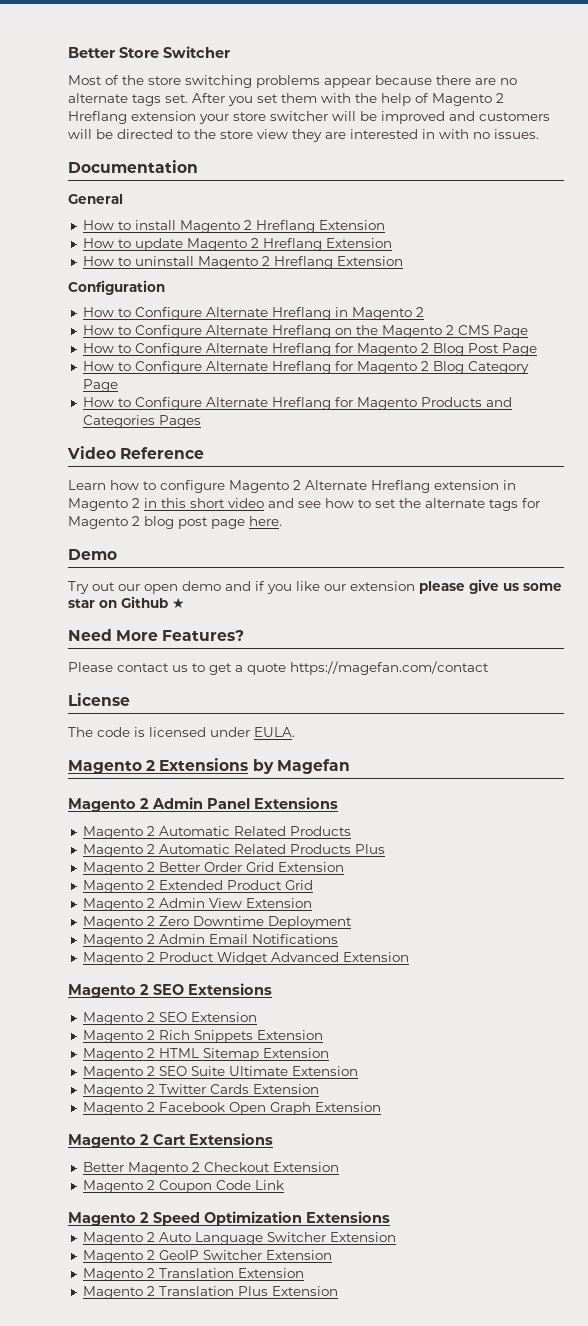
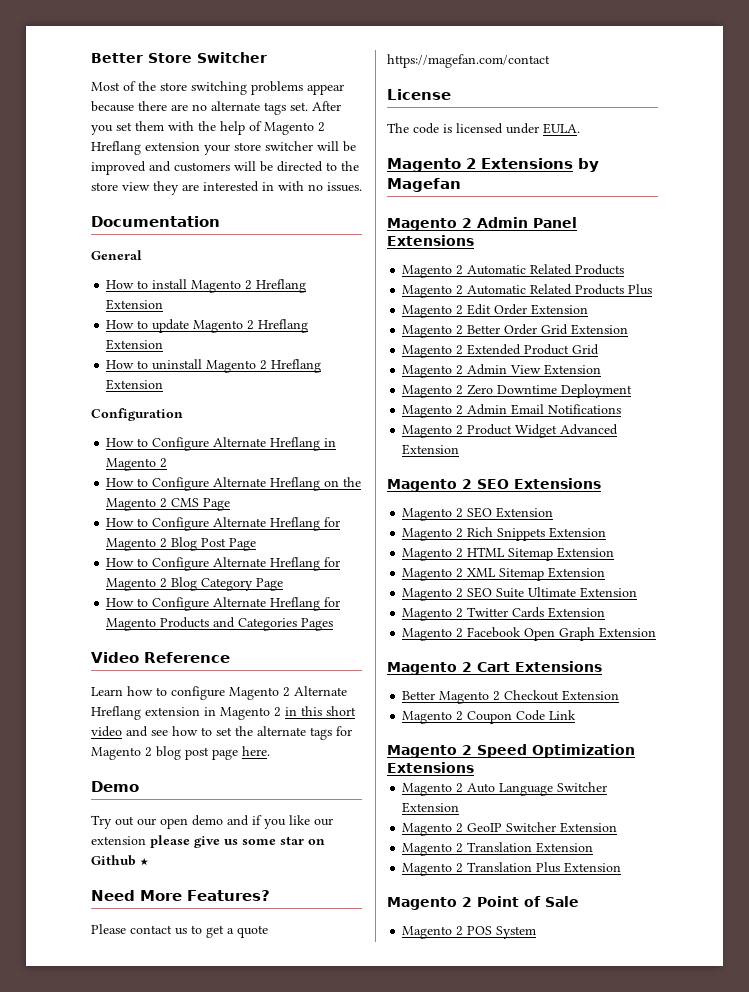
(385, 849) none -> [402,304,589,318] // Magento 2 Edit Order Extension
(329, 1053) none -> [402,567,606,581] // Magento 2 XML Sitemap Extension
(338, 1291) none -> [387,896,579,910] [402,926,537,939] // Magento 2 Point of Sale // Magento 2 POS System

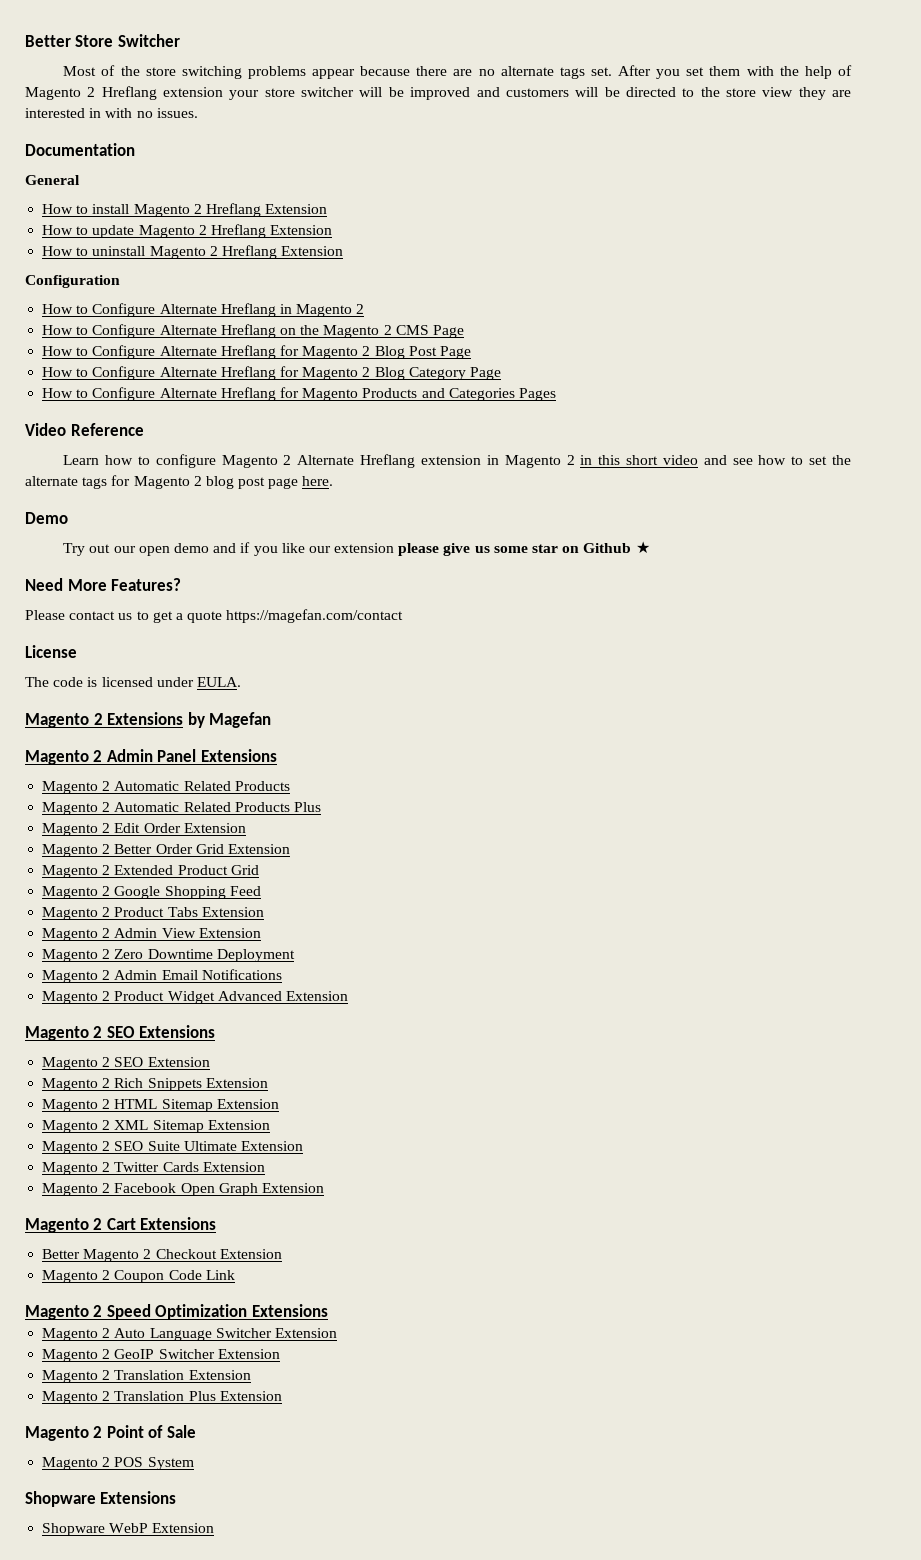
(600, 349) none -> [42,886,261,899] [42,907,264,920] // Magento 2 Google Shopping Feed // Magento 2 Product Tabs Extension
(537, 932) none -> [25,1491,177,1507] [42,1523,215,1536] // Shopware Extensions // Shopware WebP Extension

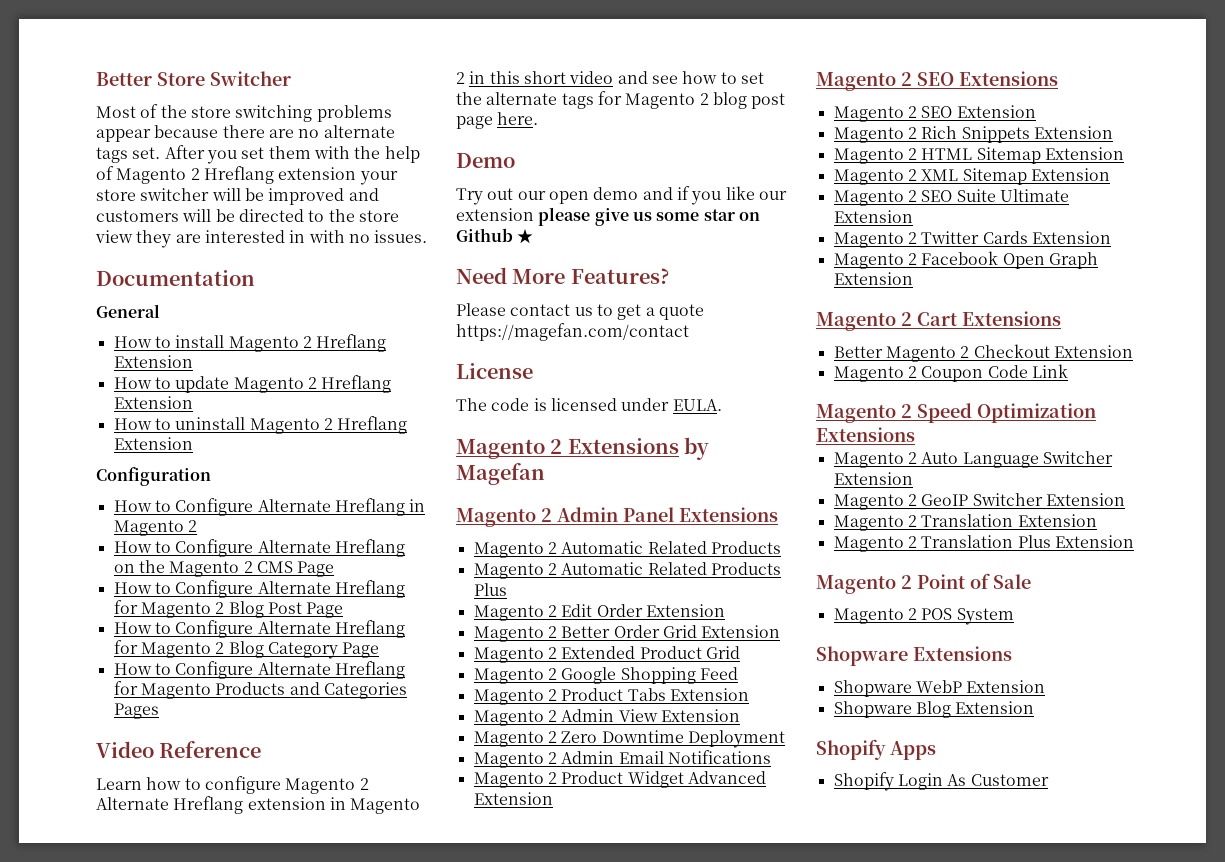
(215, 1528) none -> [833,701,1035,718] [816,739,936,760] [833,772,1049,791] // Shopware Blog Extension // Shopify Apps // Shopify Login As Customer

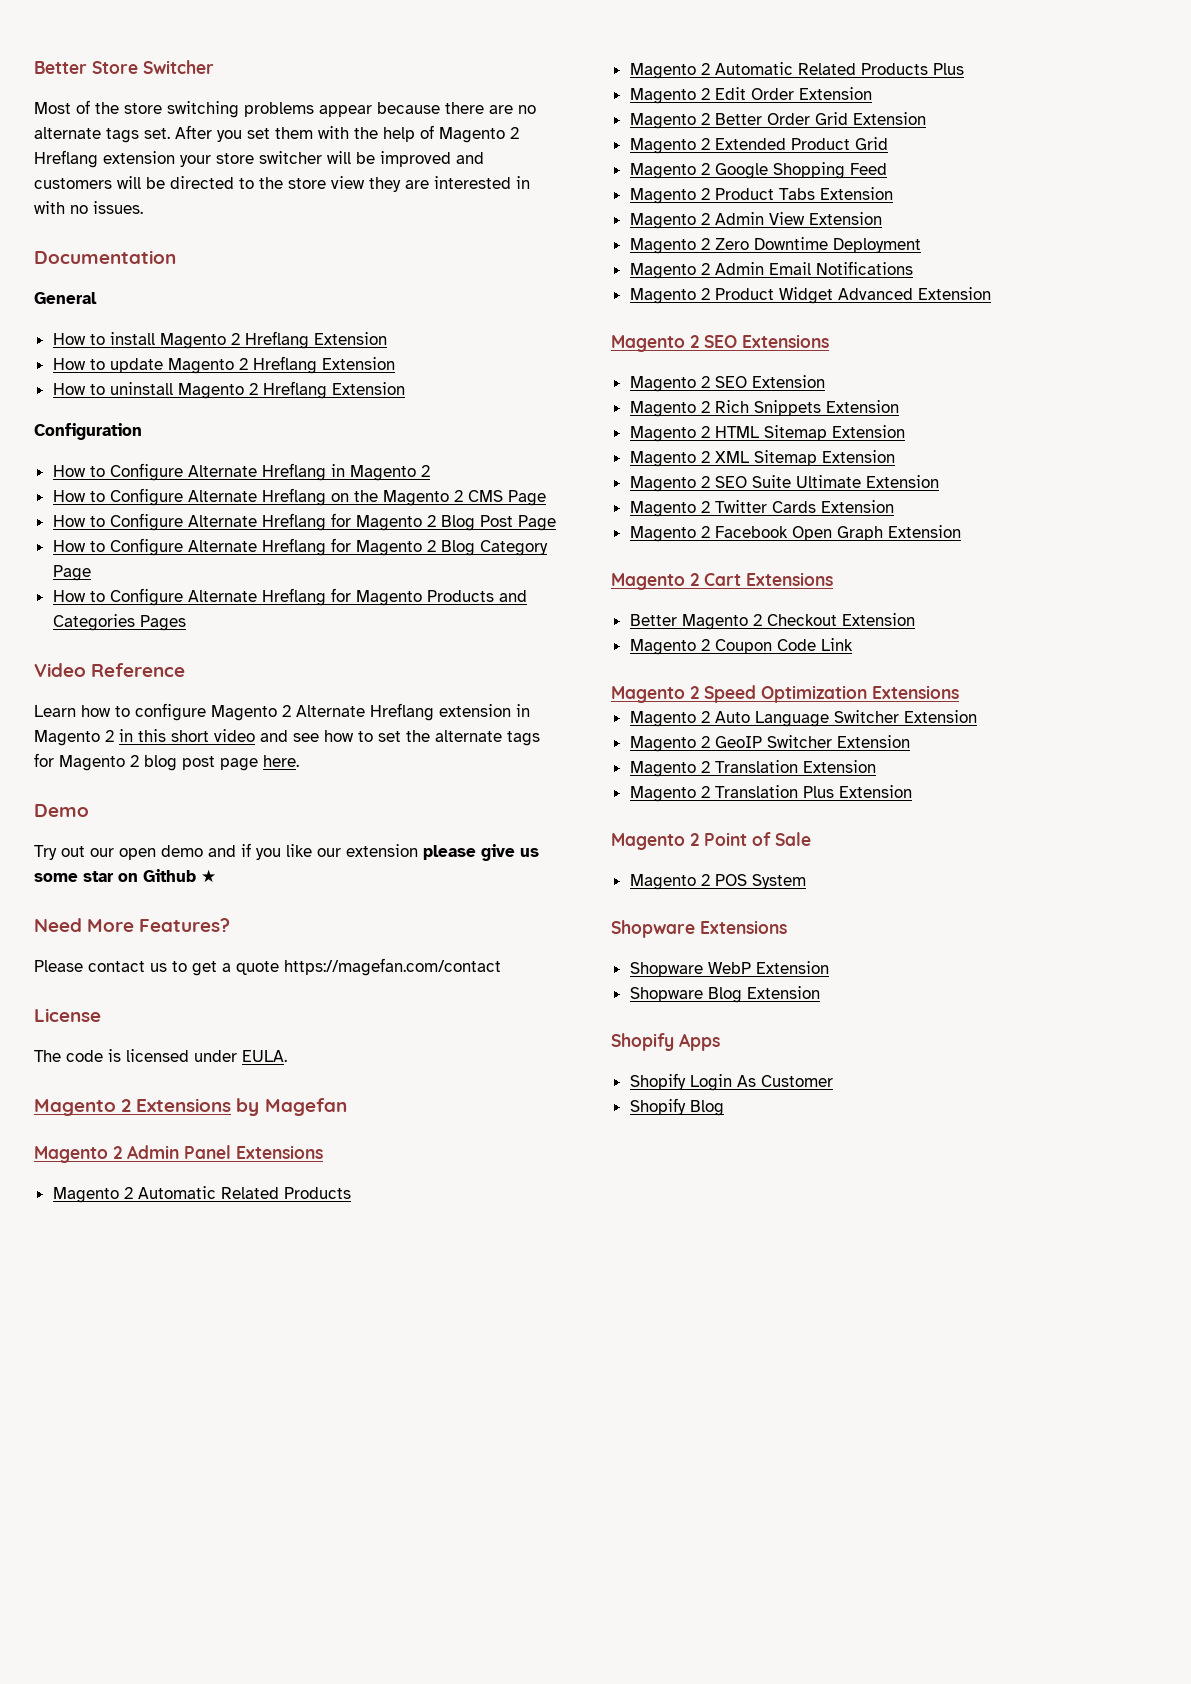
(1049, 780) none -> [629,1098,724,1116] // Shopify Blog

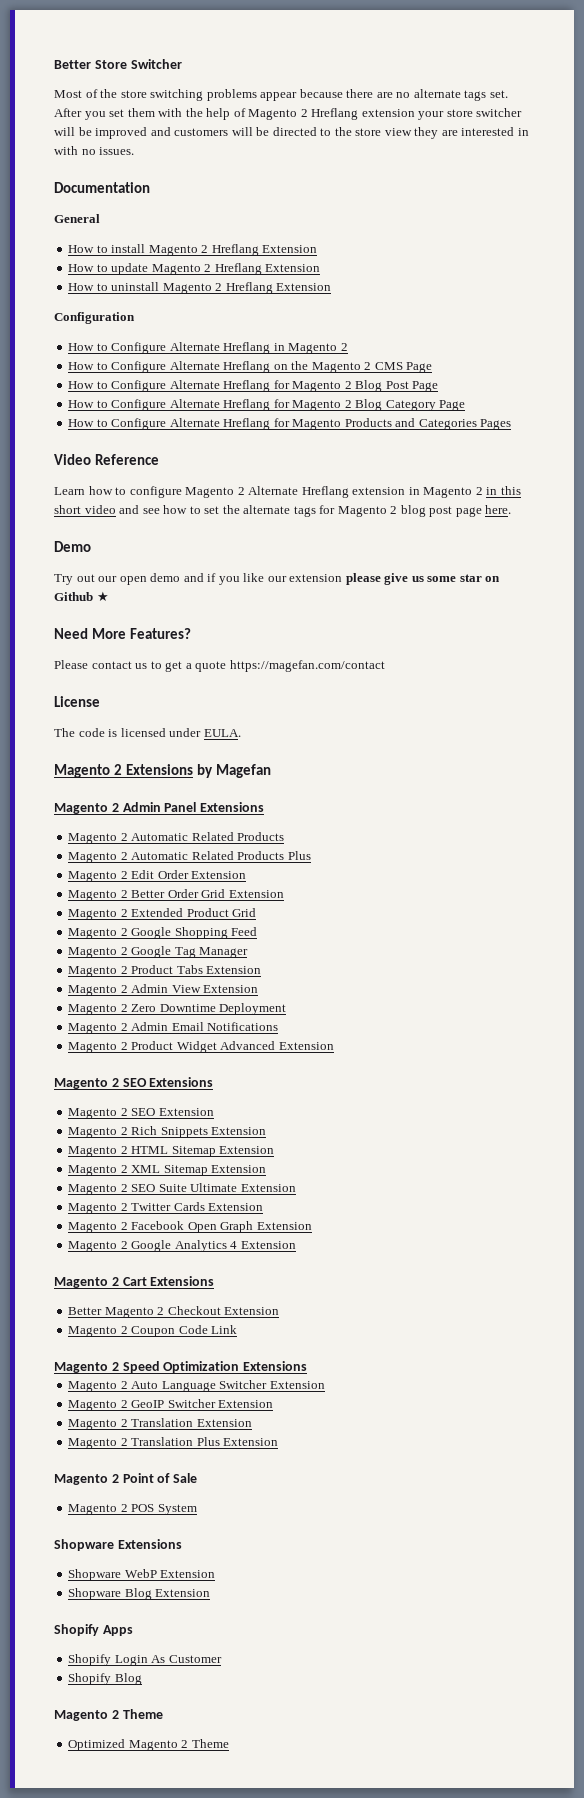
(887, 169) none -> [68,946,249,958] // Magento 2 Google Tag Manager
(961, 531) none -> [68,1240,296,1252] // Magento 2 Google Analytics 4 Extension
(724, 1108) none -> [54,1709,163,1721] [68,1739,229,1751] // Magento 2 Theme // Optimized Magento 2 Theme

